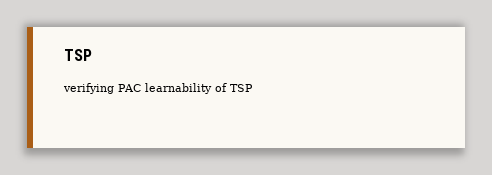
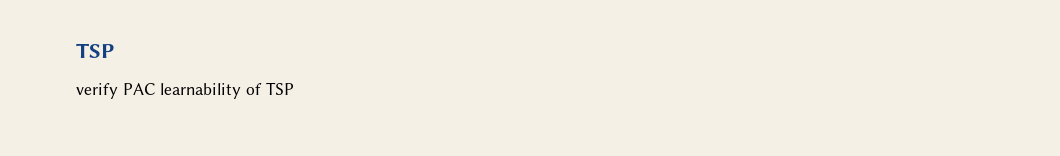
[63,83,114,94] verifying -> [76,83,118,99] verify

